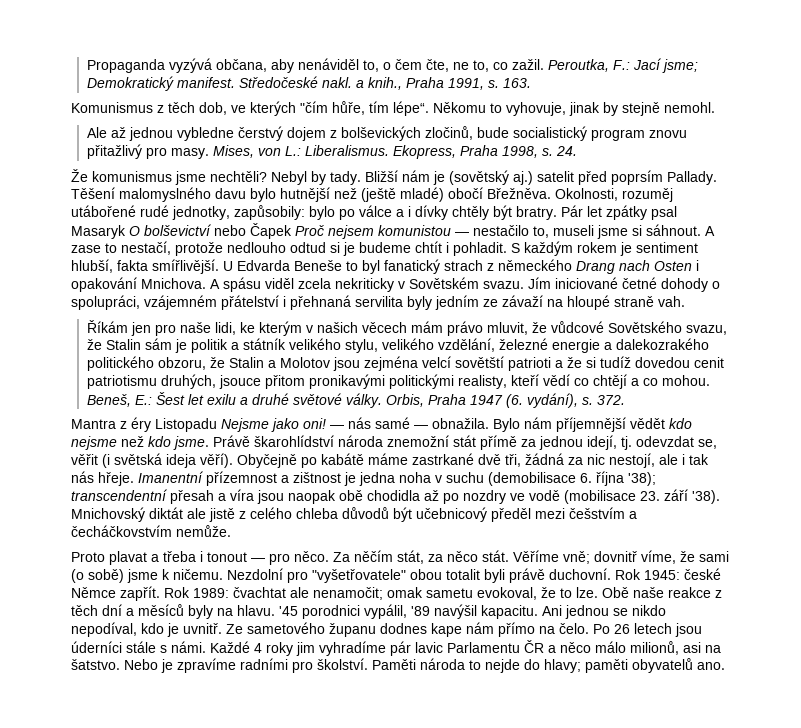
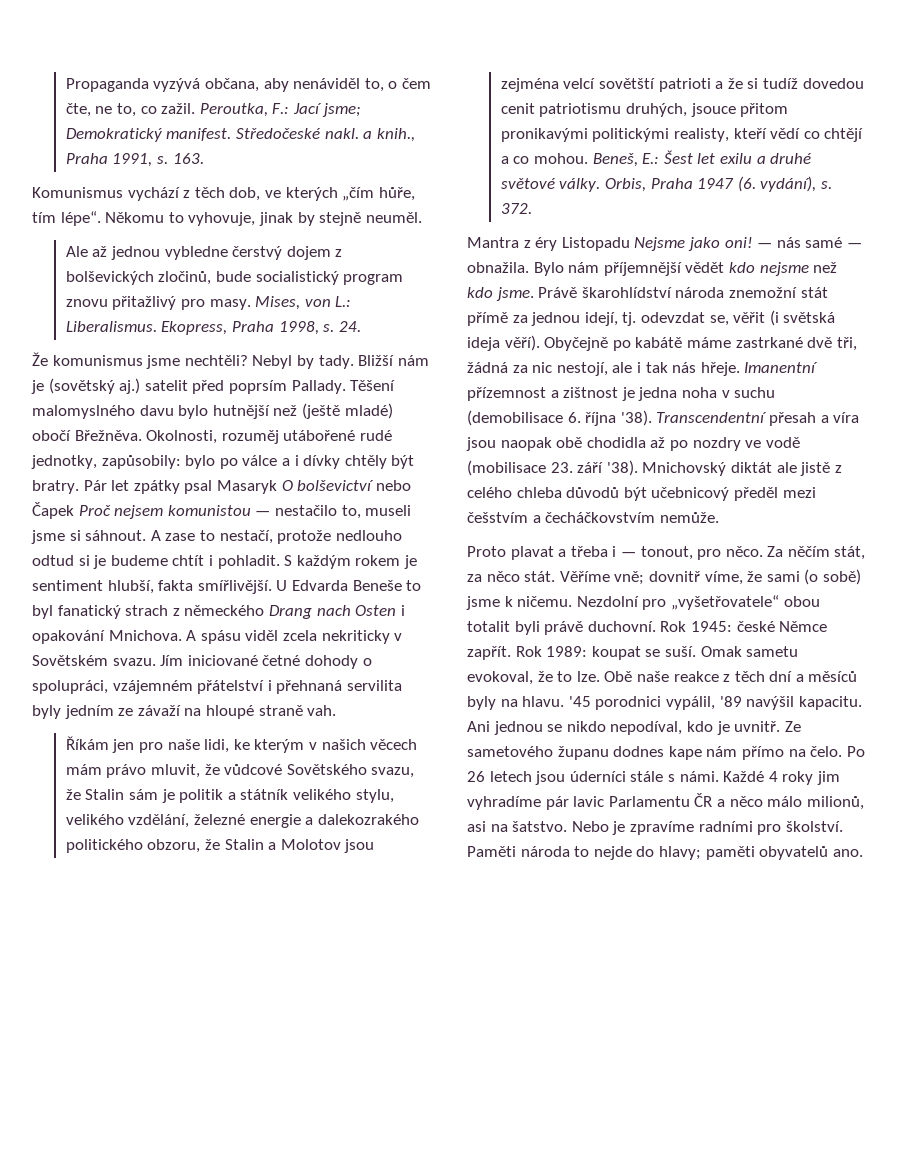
(153, 107) none -> [127,187,180,201] vychází
[300,101,328,113] "čím -> [342,187,375,201] „čím
[664,102,715,113] nemohl. -> [365,212,422,223] neuměl.
[628,472,656,486] [71,489,168,501] '38); transcendentní -> [620,410,768,426] '38). Transcendentní
[207,552,265,562] tonout — -> [620,546,693,560] — tonout,
[312,569,406,583] "vyšetřovatele" -> [670,595,779,610] „vyšetřovatele“
[233,587,423,600] čvachtat ale nenamočit; omak -> [591,646,742,660] koupat se suší. Omak

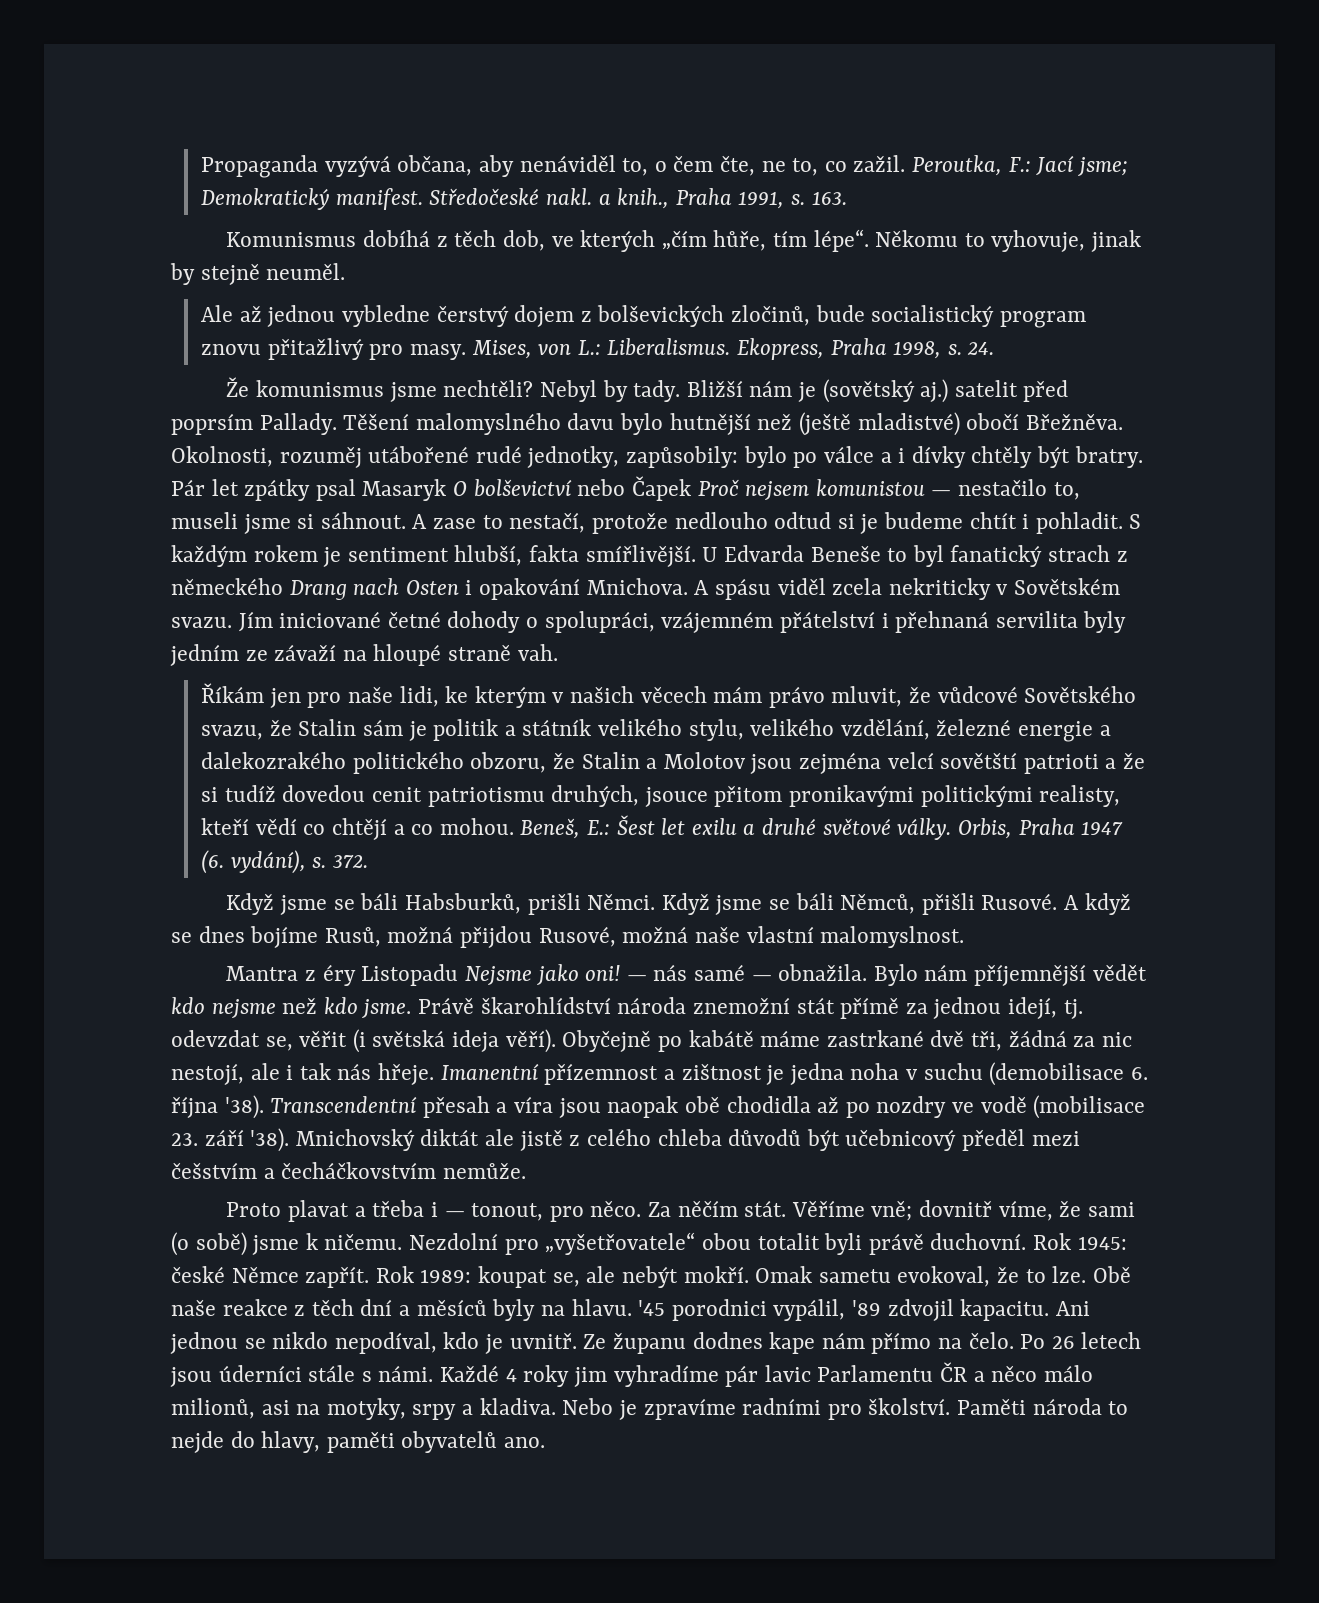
[127,187,180,201] vychází -> [363,230,431,247] dobíhá
[344,403,393,419] mladé) -> [857,412,960,436] mladistvé)
(532, 208) none -> [226,893,1131,915] [171,926,965,948] // Když jsme se báli Habsburků, prišli Němci. Když jsme se báli Němců, přišli Rusové. A když se dnes bojíme Rusů, možná přijdou Rusové, možná naše vlastní malomyslnost.
[834,546,866,560] [467,571,520,582] stát, za něco -> (738, 1208) none
[645,646,696,657] se suší. -> [552,1266,749,1288] se, ale nebýt mokří.
[746,696,795,710] navýšil -> [887,1299,954,1321] zdvojil
[467,746,553,757] sametového -> (607, 1341) none
[512,821,568,832] šatstvo. -> [326,1398,556,1420] motyky, srpy a kladiva.
[658,846,701,860] hlavy; -> [261,1431,321,1453] hlavy,

